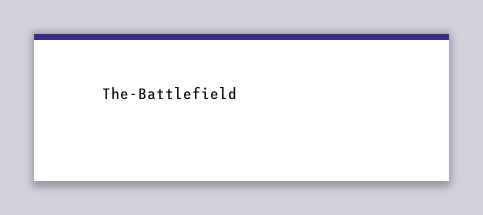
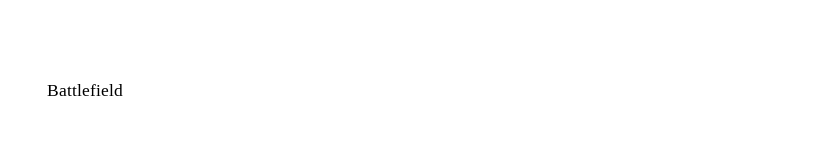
[102,86,237,100] The-Battlefield -> [47,84,123,96] Battlefield

